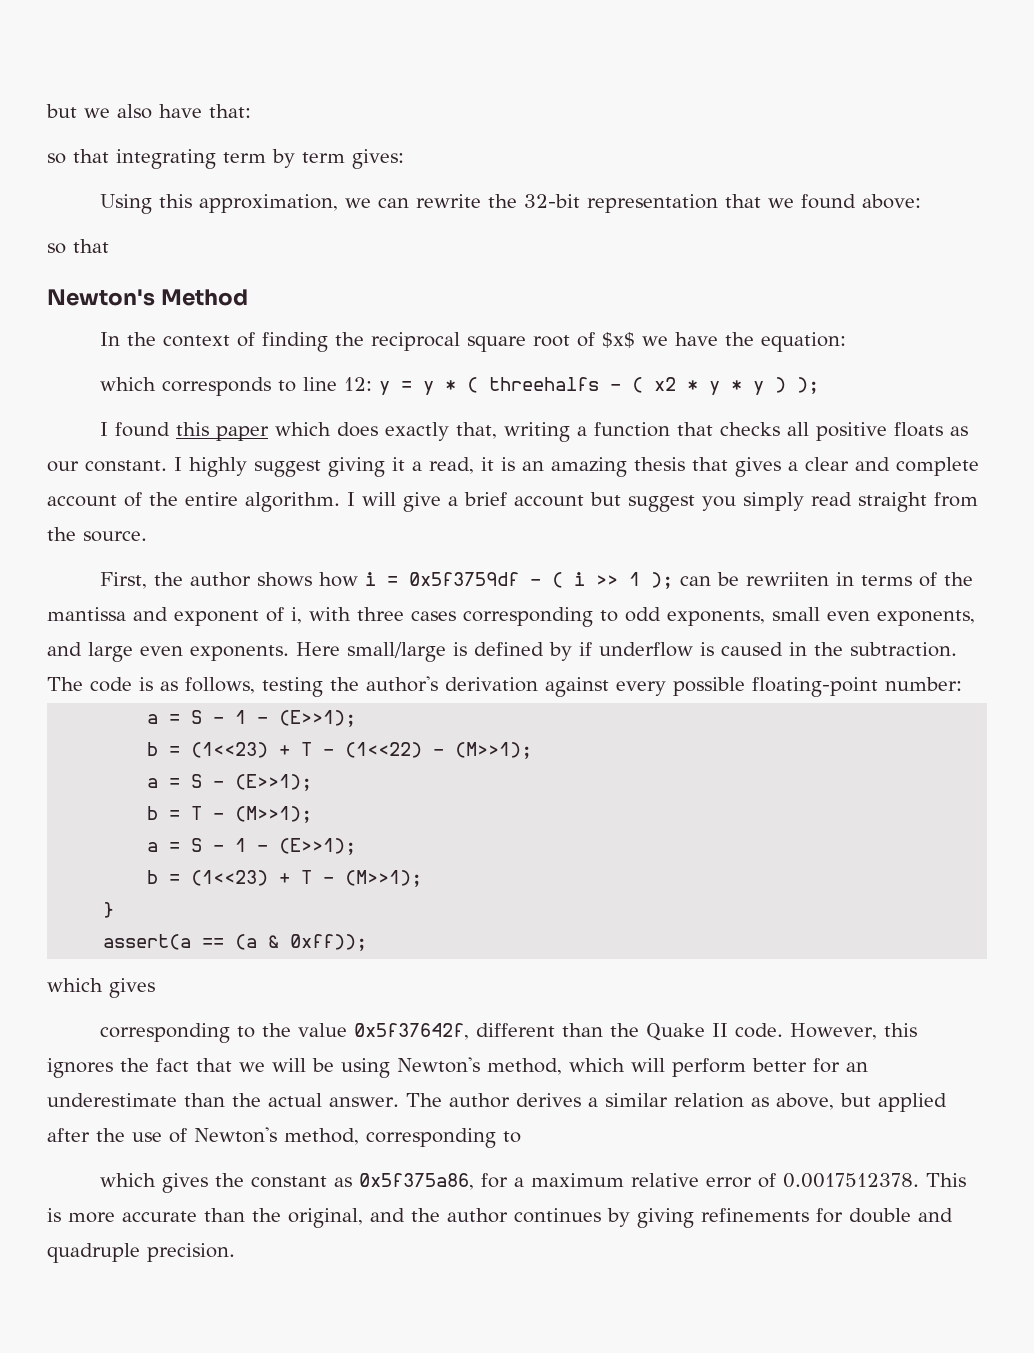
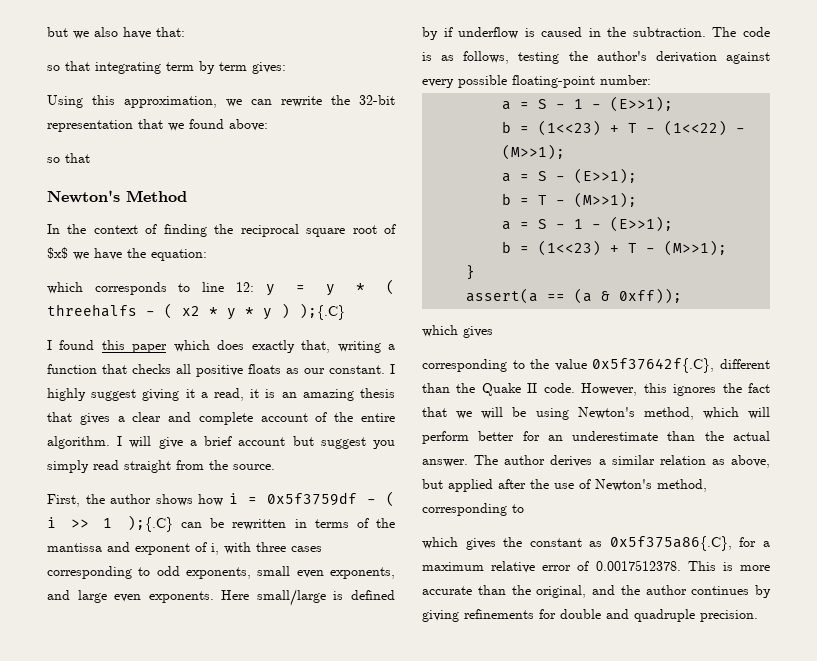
[797,377,820,394] ); -> [299,303,345,320] );{.C}
[651,572,674,589] ); -> [126,515,173,532] );{.C}
[746,572,830,586] rewriiten -> [232,519,287,530] rewritten
[354,1023,470,1040] 0x5f37642f, -> [592,358,715,373] 0x5f37642f{.C},
[359,1173,475,1190] 0x5f375a86, -> [609,536,732,551] 0x5f375a86{.C},

